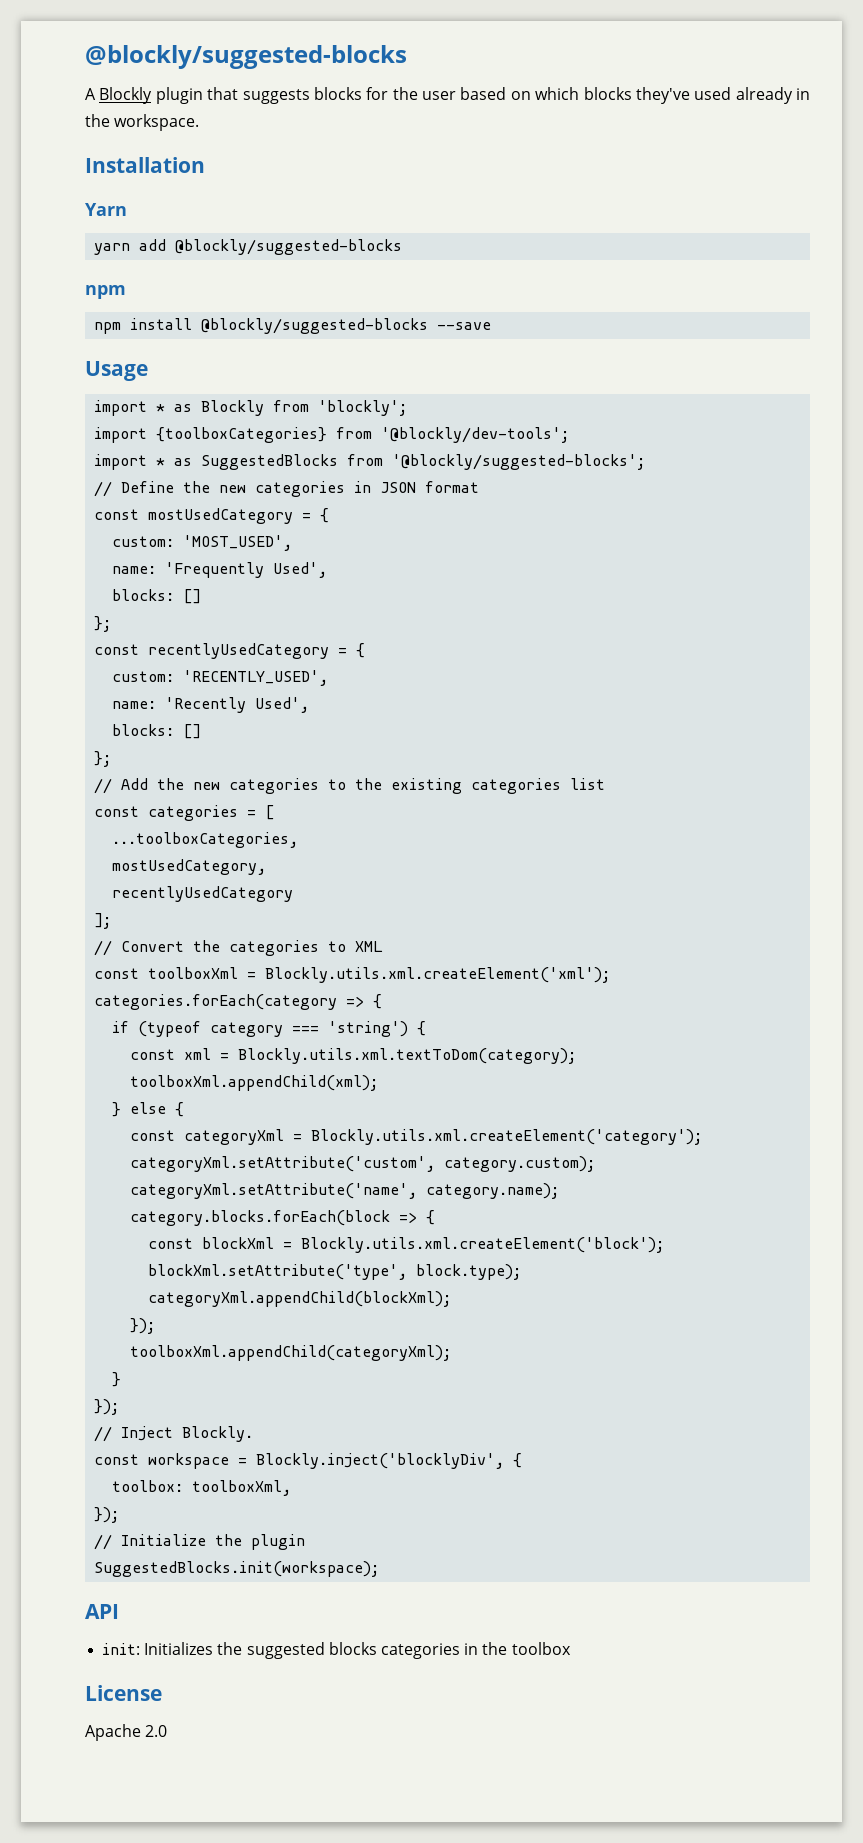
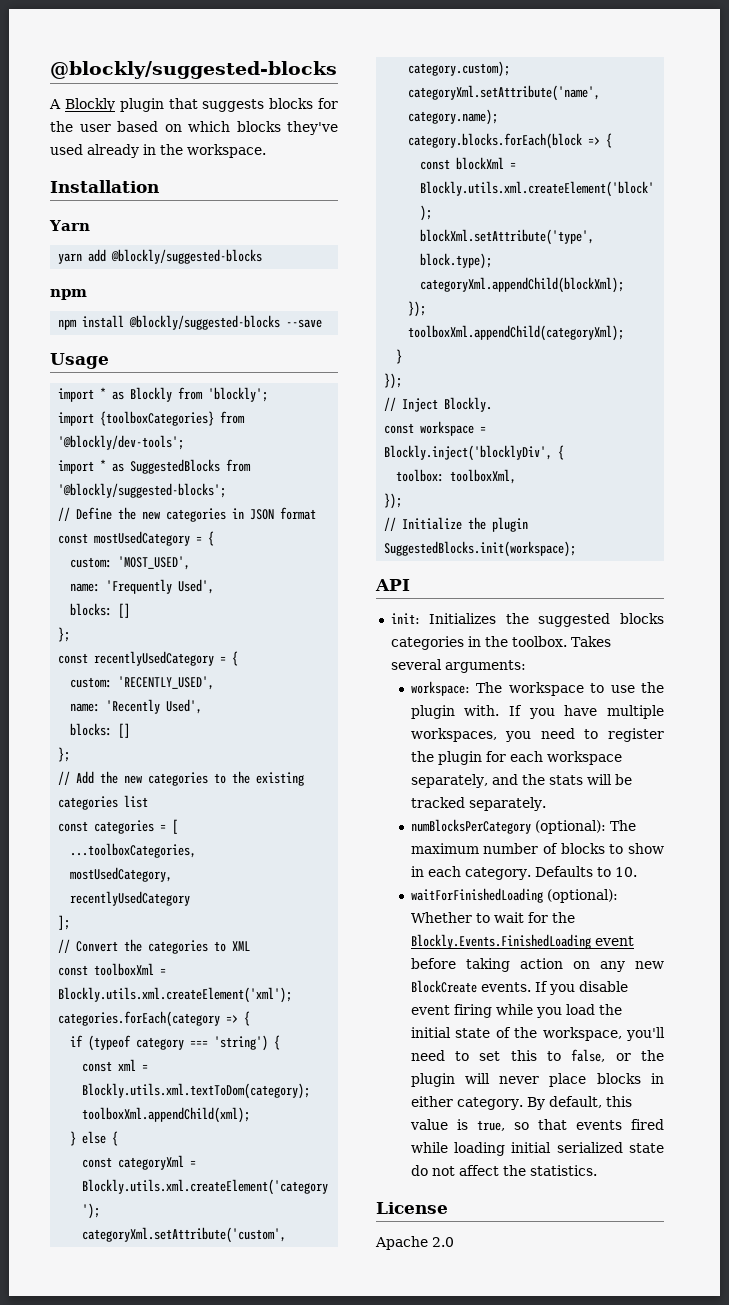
[511,1642,571,1655] toolbox -> [511,636,611,647] [390,659,526,673] [410,681,664,696] [410,705,664,719] [410,728,664,742] [410,751,622,765] [410,774,632,788] [410,797,546,811] [410,819,636,834] [410,843,664,854] [410,866,637,880] [410,888,618,903] [410,912,575,923] [410,934,634,949] [410,958,664,972] [410,980,628,995] [410,1004,622,1018] [410,1027,665,1041] [410,1049,664,1062] [410,1073,664,1087] [410,1096,632,1110] [409,1119,664,1131] [410,1142,664,1156] [410,1165,597,1176] toolbox. Takes several arguments: // workspace: The workspace to use the plugin with. If you have multiple workspaces, you need to register the plugin for each workspace separately, and the stats will be tracked separately. // numBlocksPerCategory (optional): The maximum number of blocks to show in each category. Defaults to 10. // waitForFinishedLoading (optional): Whether to wait for the Blockly.Events.FinishedLoading event before taking action on any new BlockCreate events. If you disable event firing while you load the initial state of the workspace, you'll need to set this to false, or the plugin will never place blocks in either category. By default, this value is true, so that events fired while loading initial serialized state do not affect the statistics.

